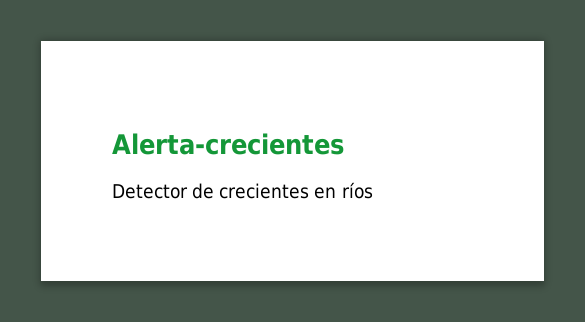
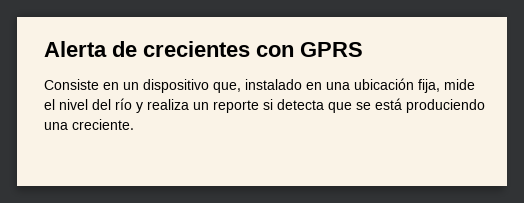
[112,133,344,155] [112,182,373,199] Alerta-crecientes // Detector de crecientes en ríos -> [44,41,363,57] [44,78,475,93] [44,98,485,113] [44,119,134,130] Alerta de crecientes con GPRS // Consiste en un dispositivo que, instalado en una ubicación fija, mide el nivel del río y realiza un reporte si detecta que se está produciendo una creciente.

